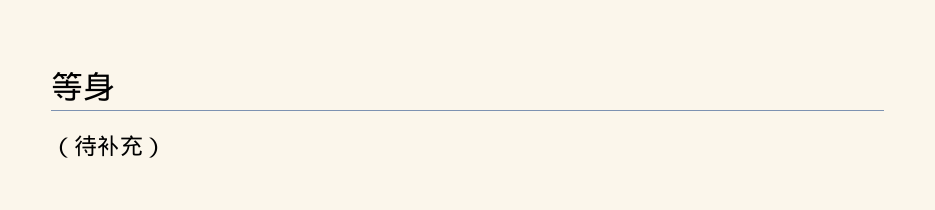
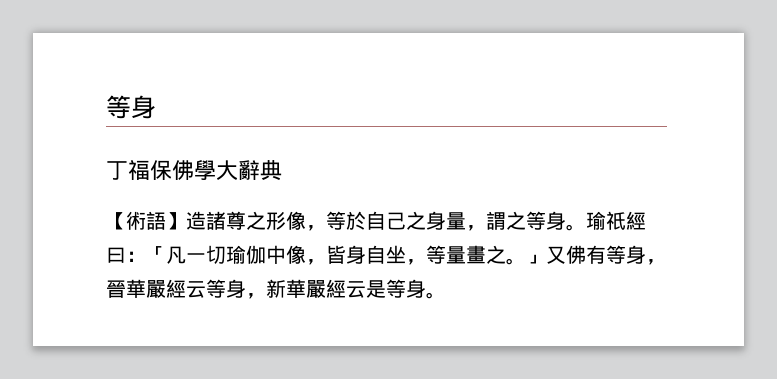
[51,135,166,158] （待补充） -> [106,160,282,181] [106,211,646,231] [106,245,666,265] [106,279,446,299] 丁福保佛學大辭典 // 【術語】造諸尊之形像，等於自己之身量，謂之等身。瑜祇經曰：「凡一切瑜伽中像，皆身自坐，等量畫之。」又佛有等身，晉華嚴經云等身，新華嚴經云是等身。

